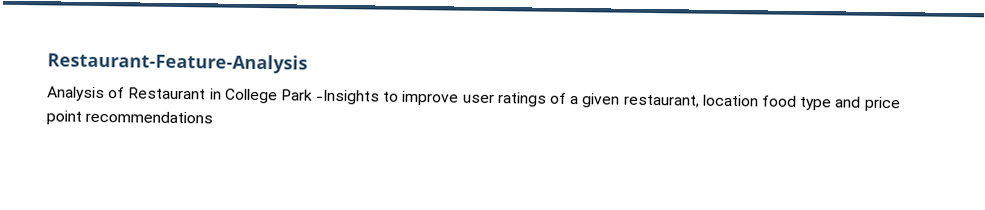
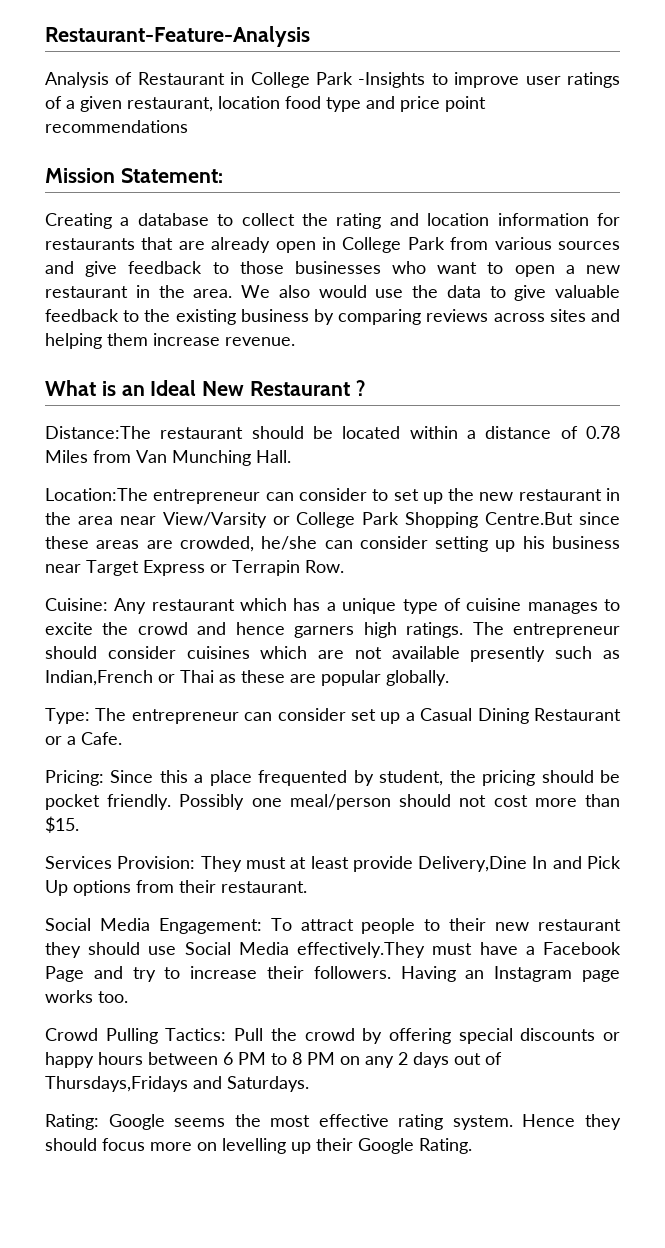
(214, 117) none -> [45,168,223,183] [45,213,620,229] [45,237,620,253] [45,261,620,277] [45,285,620,301] [45,309,620,325] [45,333,295,349] [45,380,366,396] [45,426,620,439] [45,450,291,466] [45,488,620,504] [45,512,621,528] [45,536,621,552] [45,560,344,576] [45,598,621,614] [45,622,621,638] [45,646,620,662] [45,670,449,686] [45,708,621,724] [45,732,122,745] [45,770,620,786] [45,794,620,810] [45,816,79,833] [45,856,621,872] [45,880,307,896] [45,918,622,934] [45,942,621,958] [45,966,620,982] [45,990,128,1003] [45,1028,620,1044] [45,1052,502,1068] [45,1076,309,1092] [45,1114,621,1130] [45,1138,472,1154] // Mission Statement: // Creating a database to collect the rating and location information for restaurants that are already open in College Park from various sources and give feedback to those businesses who want to open a new restaurant in the area. We also would use the data to give valuable feedback to the existing business by comparing reviews across sites and helping them increase revenue. // What is an Ideal New Restaurant ? // Distance:The restaurant should be located within a distance of 0.78 Miles from Van Munching Hall. // Location:The entrepreneur can consider to set up the new restaurant in the area near View/Varsity or College Park Shopping Centre.But since these areas are crowded, he/she can consider setting up his business near Target Express or Terrapin Row. // Cuisine: Any restaurant which has a unique type of cuisine manages to excite the crowd and hence garners high ratings. The entrepreneur should consider cuisines which are not available presently such as Indian,French or Thai as these are popular globally. // Type: The entrepreneur can consider set up a Casual Dining Restaurant or a Cafe. // Pricing: Since this a place frequented by student, the pricing should be pocket friendly. Possibly one meal/person should not cost more than $15. // Services Provision: They must at least provide Delivery,Dine In and Pick Up options from their restaurant. // Social Media Engagement: To attract people to their new restaurant they should use Social Media effectively.They must have a Facebook Page and try to increase their followers. Having an Instagram page works too. // Crowd Pulling Tactics: Pull the crowd by offering special discounts or happy hours between 6 PM to 8 PM on any 2 days out of Thursdays,Fridays and Saturdays. // Rating: Google seems the most effective rating system. Hence they should focus more on levelling up their Google Rating.

